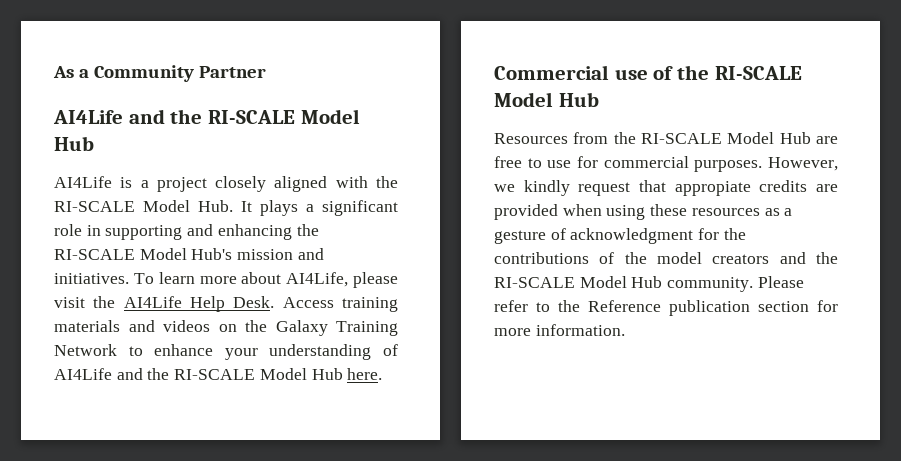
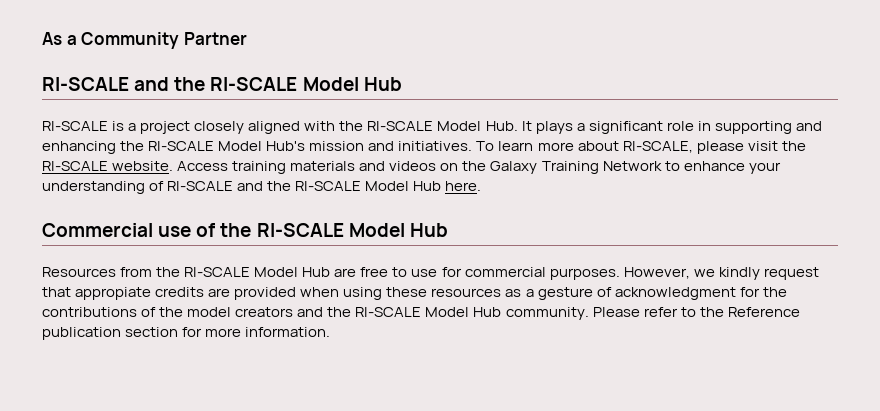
[53,110,123,124] AI4Life -> [42,77,129,91] RI-SCALE
[54,176,112,188] AI4Life -> [42,121,108,131] RI-SCALE
[286,272,349,287] AI4Life, -> [622,141,693,153] RI-SCALE,
[123,296,275,312] AI4Life Help Desk. -> [42,161,174,171] RI-SCALE website.
[54,368,112,380] AI4Life -> [167,181,234,191] RI-SCALE

